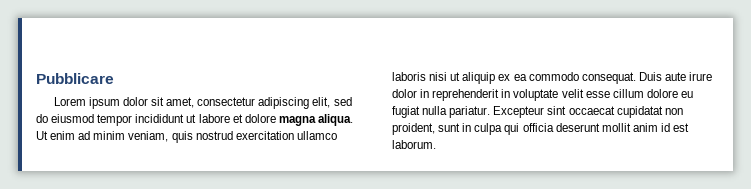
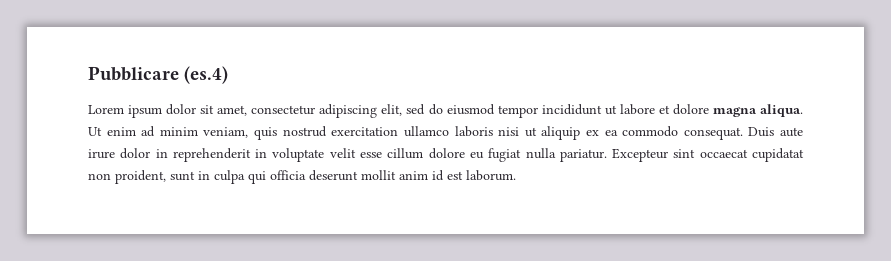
(114, 78) none -> [184,66,229,84] (es.4)

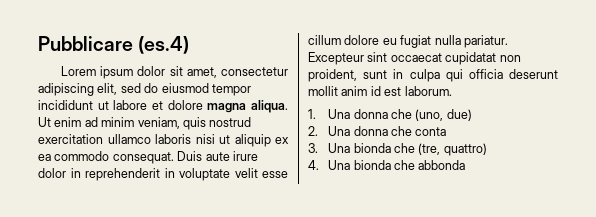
(516, 175) none -> [308,109,472,121] [308,126,447,136] [308,143,487,156] [308,160,466,170] // 1. Una donna che (uno, due) // 2. Una donna che conta // 3. Una bionda che (tre, quattro) // 4. Una bionda che abbonda

